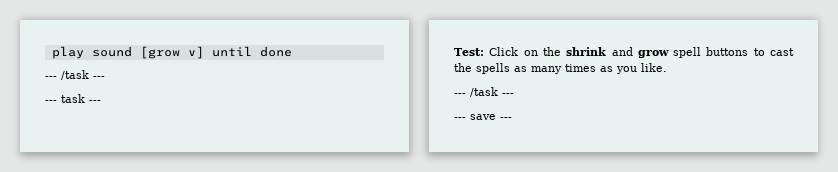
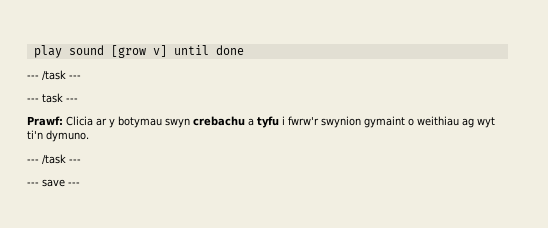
[454,47,794,58] [454,63,667,74] Test: Click on the shrink and grow spell buttons to cast the spells as many times as you like. -> [27,116,495,128] [27,130,89,142] Prawf: Clicia ar y botymau swyn crebachu a tyfu i fwrw'r swynion gymaint o weithiau ag wyt ti'n dymuno.

